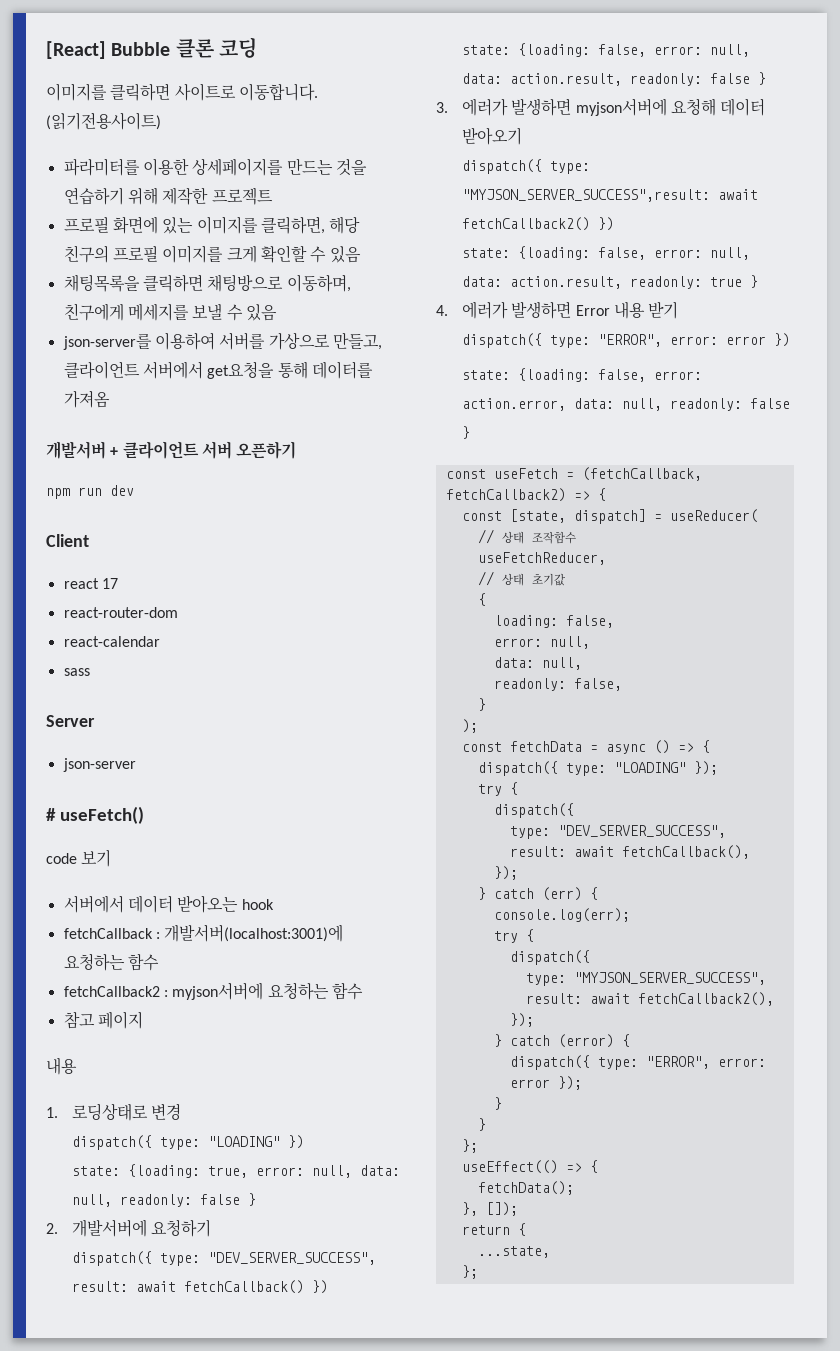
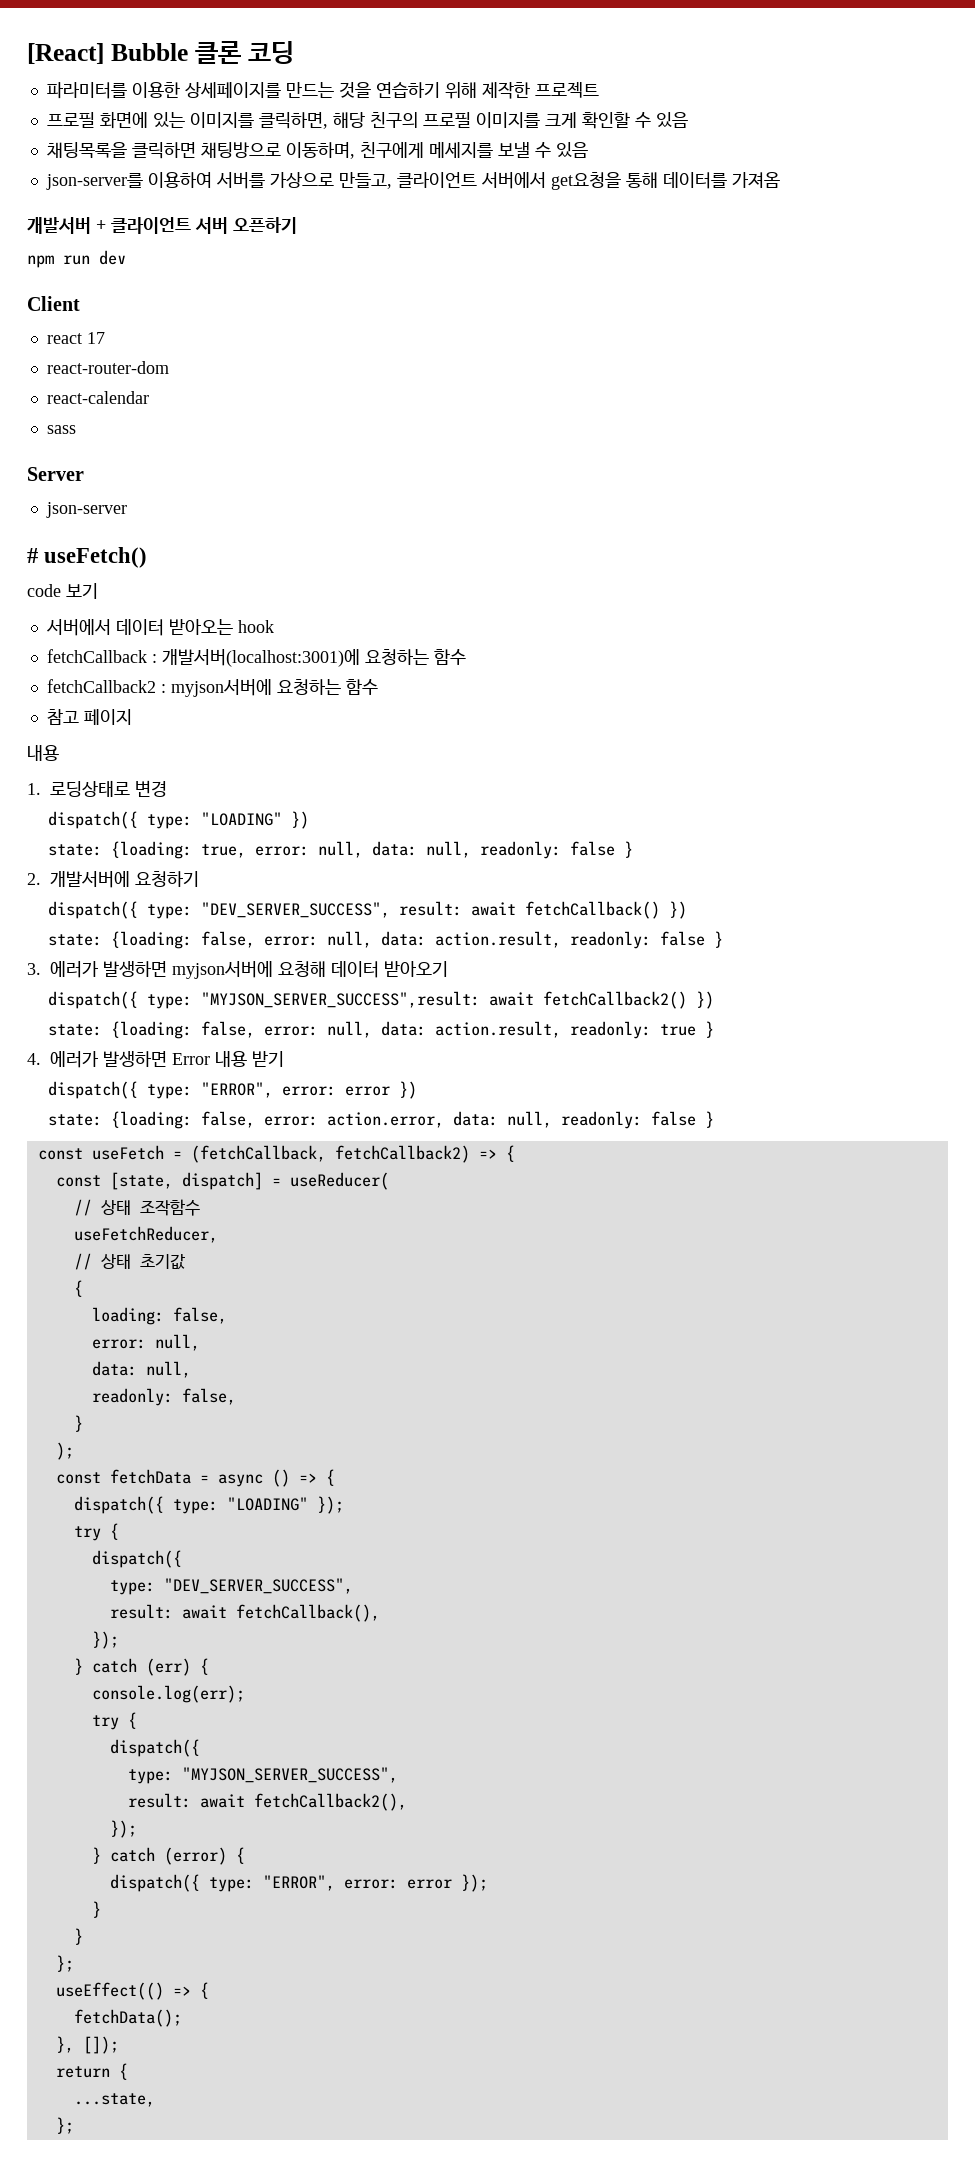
[46,83,318,101] [46,112,161,130] // 이미지를 클릭하면 사이트로 이동합니다. (읽기전용사이트) -> (294, 52) none

